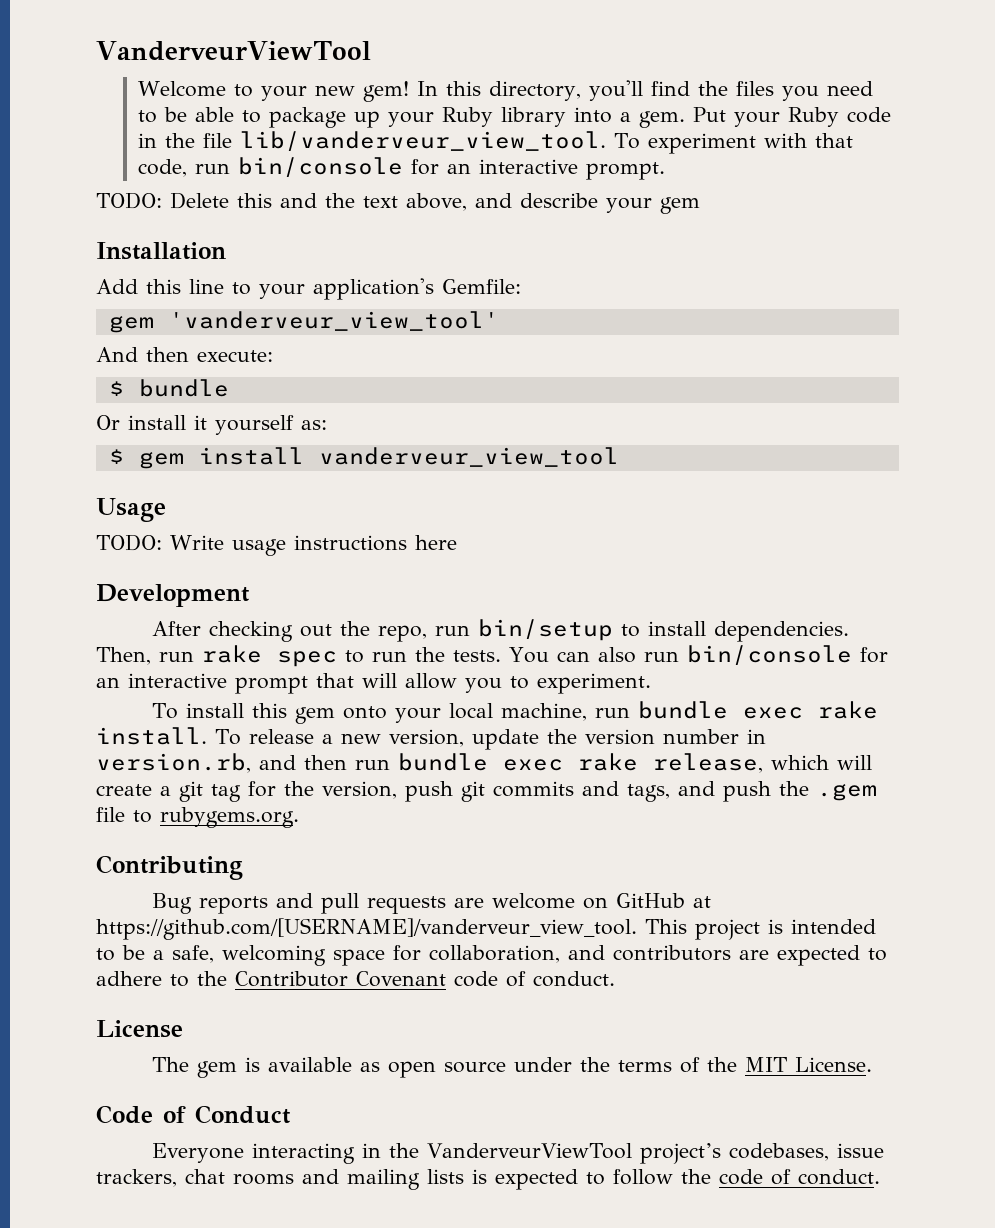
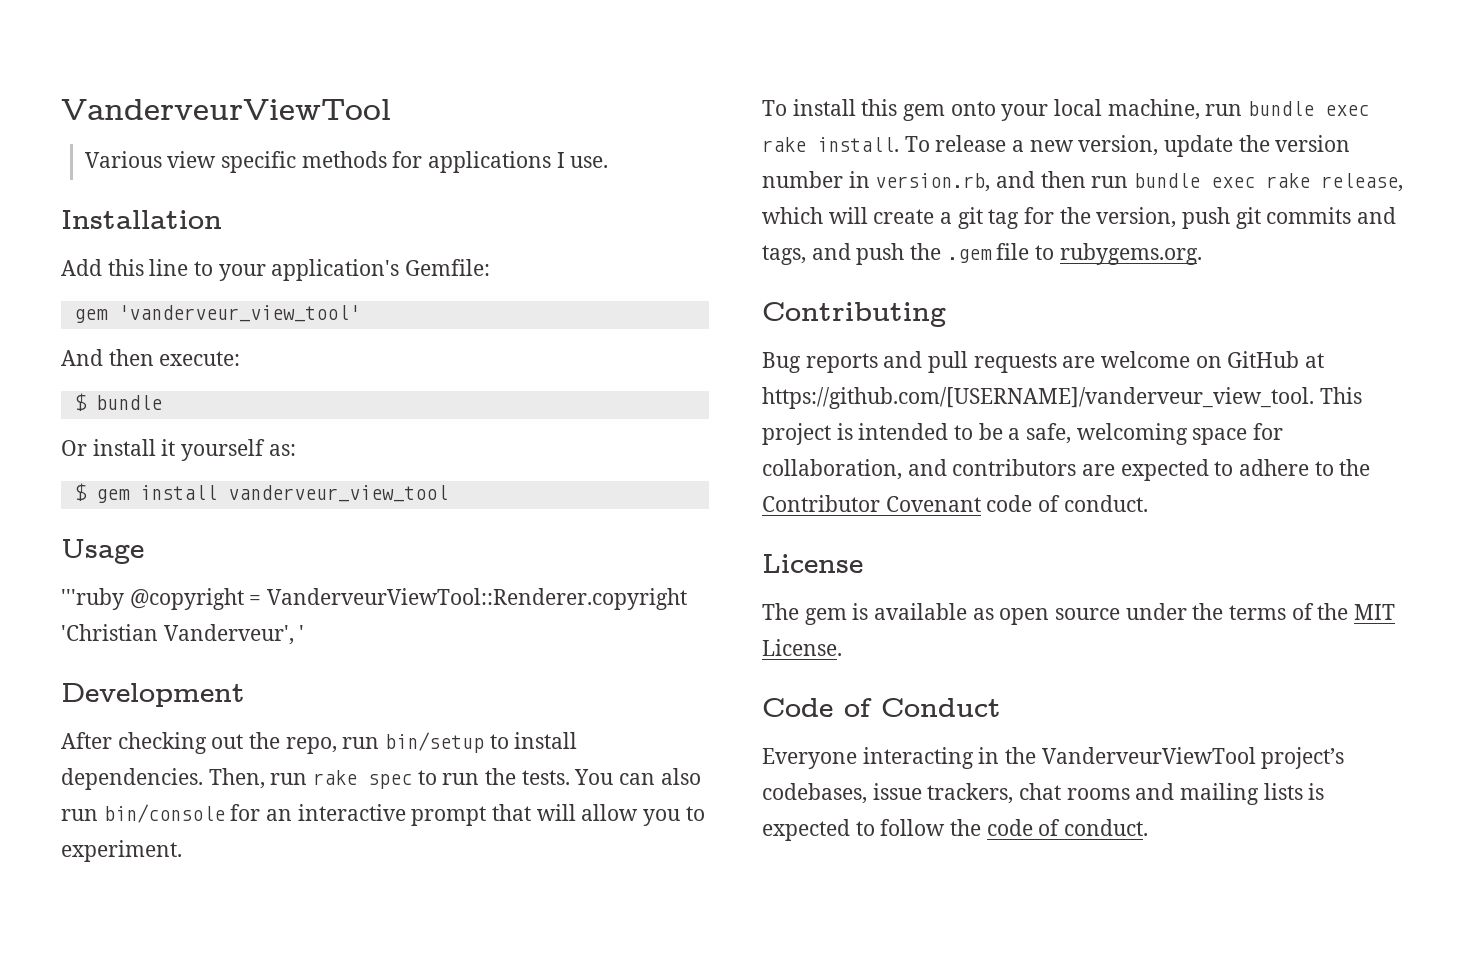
[138,80,874,102] [138,107,892,128] [138,131,854,154] [138,157,666,180] [96,192,700,214] Welcome to your new gem! In this directory, you'll find the files you need to be able to package up your Ruby library into a gem. Put your Ruby code in the file lib/vanderveur_view_tool. To experiment with that code, run bin/console for an interactive prompt. // TODO: Delete this and the text above, and describe your gem -> [84,151,609,173] Various view specific methods for applications I use.
[96,534,457,556] TODO: Write usage instructions here -> [61,588,688,610] [61,624,305,645] '''ruby @copyright = VanderveurViewTool::Renderer.copyright 'Christian Vanderveur', '

